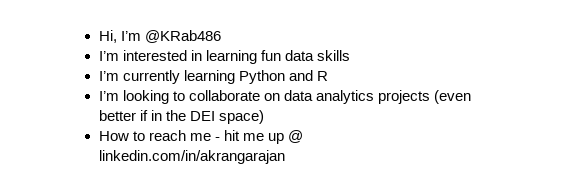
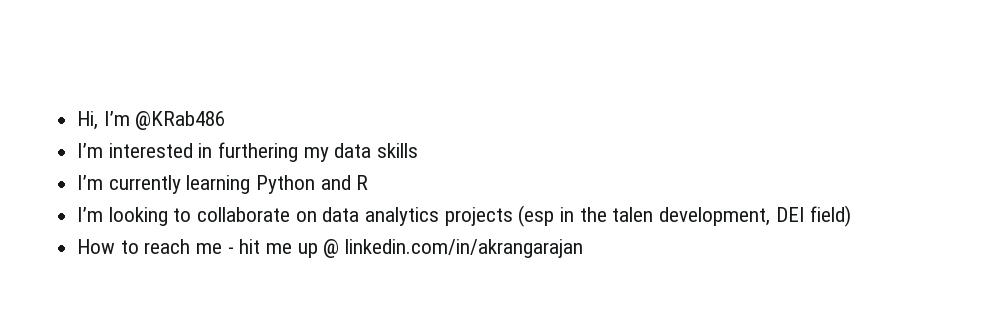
[205,50,281,64] learning fun -> [218,142,329,162] furthering my
[433,90,471,104] [98,110,264,124] (even better if in the DEI space) -> [518,205,852,227] (esp in the talen development, DEI field)

